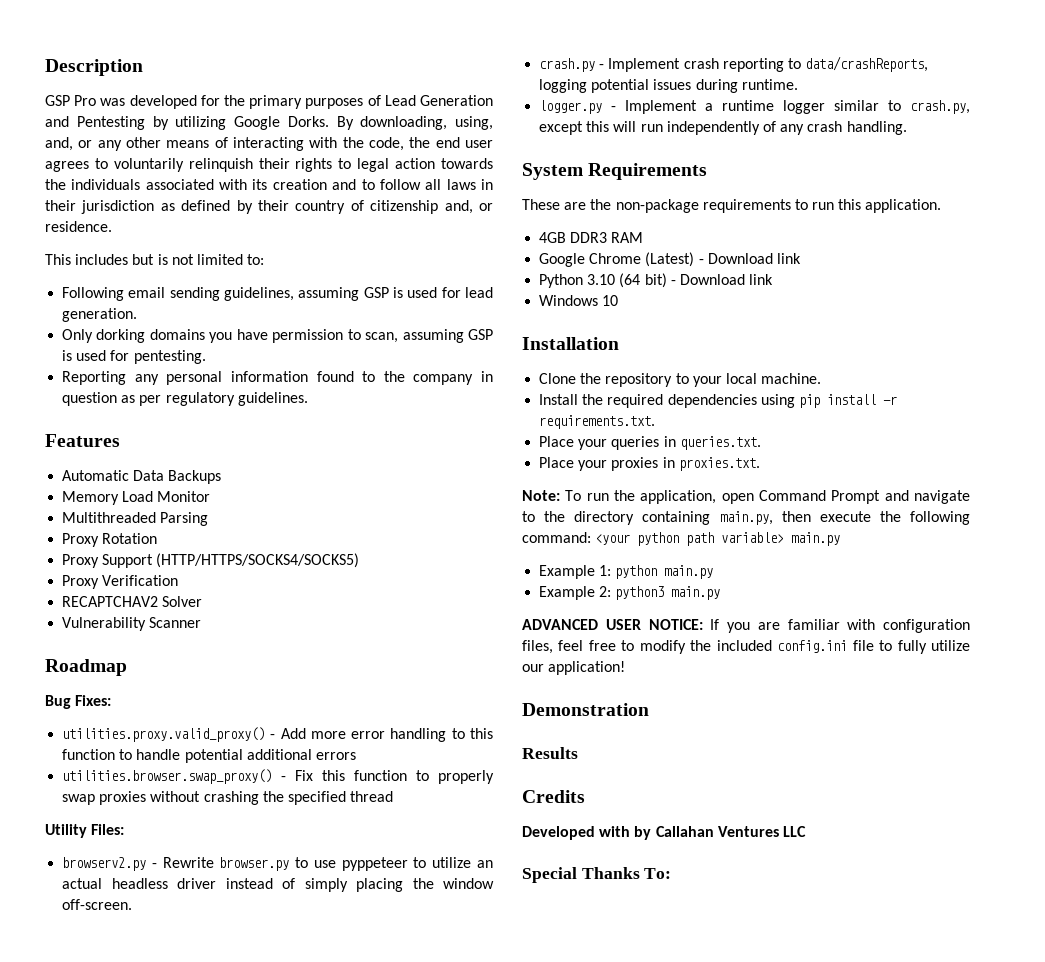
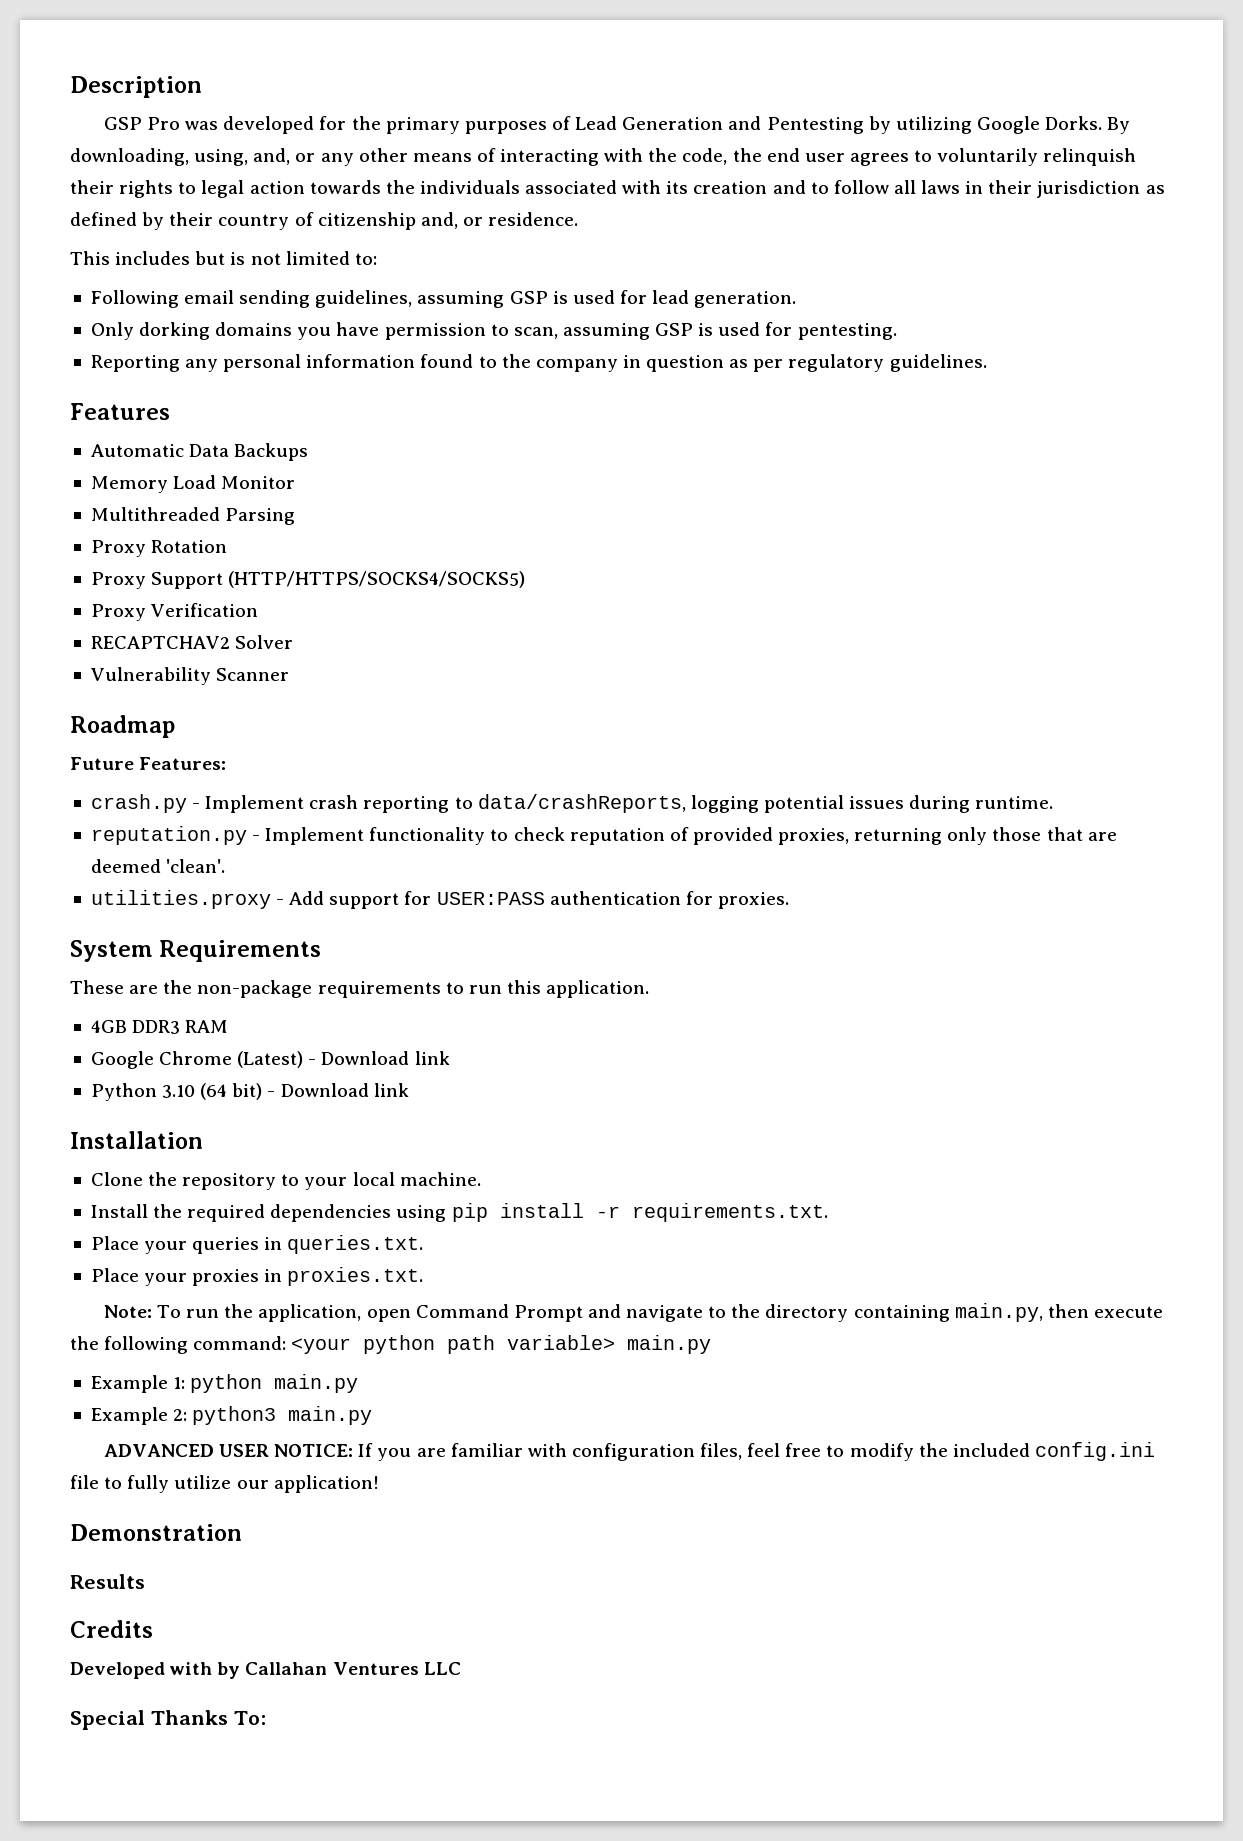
[45,695,112,709] [62,727,493,742] [62,749,356,763] [62,769,495,784] [62,791,394,805] [45,824,125,838] [62,857,494,871] [62,878,494,892] [62,899,133,910] Bug Fixes: // utilities.proxy.valid_proxy() - Add more error handling to this function to handle potential additional errors // utilities.browser.swap_proxy() - Fix this function to properly swap proxies without crashing the specified thread // Utility Files: // browserv2.py - Rewrite browser.py to use pyppeteer to utilize an actual headless driver instead of simply placing the window off-screen. -> [70,757,227,770] Future Features:
[539,100,970,114] [539,121,907,135] logger.py - Implement a runtime logger similar to crash.py, except this will run independently of any crash handling. -> [90,826,1117,845] [90,859,226,873] [90,890,789,909] reputation.py - Implement functionality to check reputation of provided proxies, returning only those that are deemed 'clean'. // utilities.proxy - Add support for USER:PASS authentication for proxies.
[539,295,619,306] // Windows 10 -> (409, 1090) none

